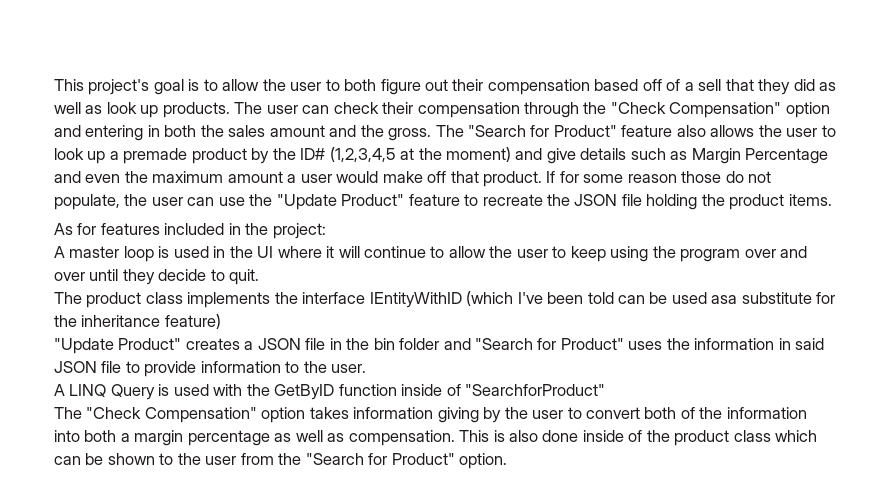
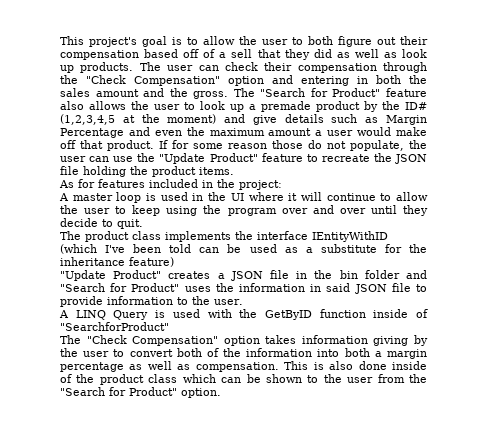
[711,295,738,304] asa -> [284,247,313,253] as a

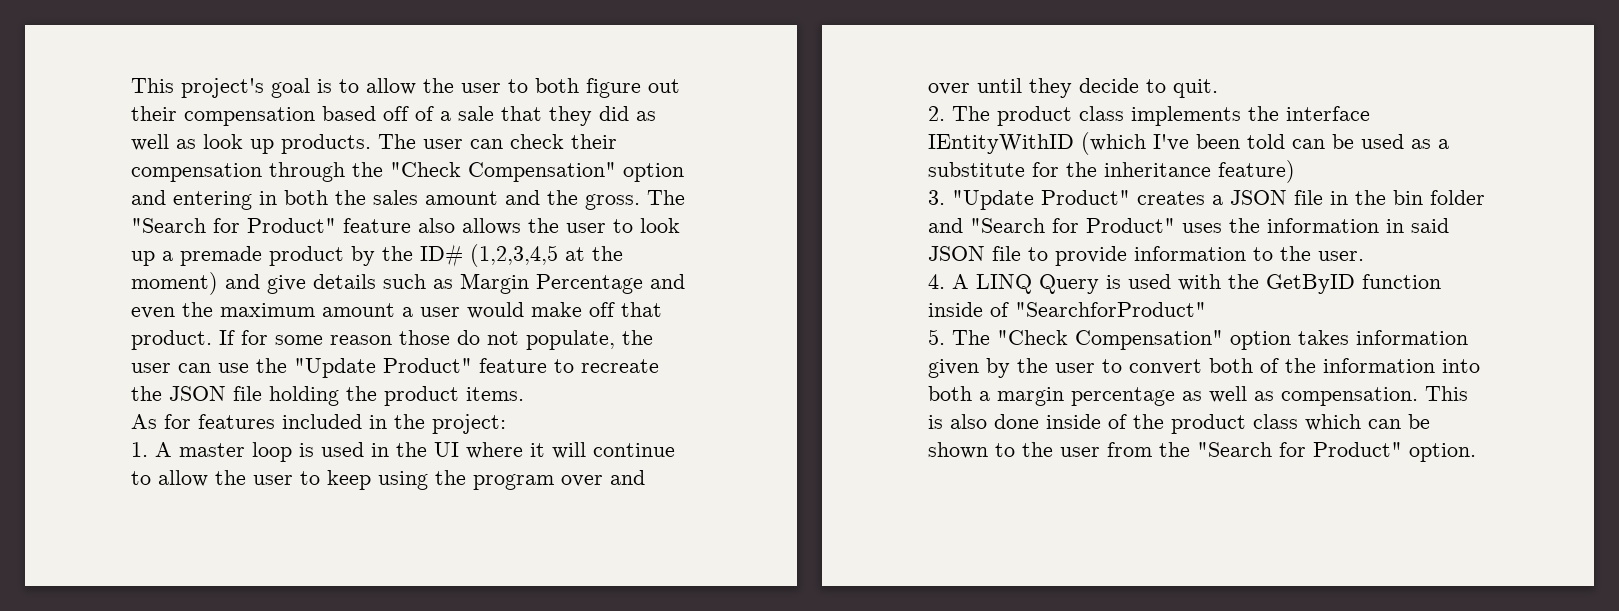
[231,49,253,58] sell -> [458,106,494,121] sale
(282, 185) none -> [131,442,148,457] 1.
(143, 224) none -> [928,106,945,121] 2.
(174, 262) none -> [928,190,945,205] 3.
(243, 302) none -> [928,274,945,289] 4.
(169, 326) none -> [928,329,945,345] 5.
[373,336,409,346] giving -> [928,359,979,378] given

